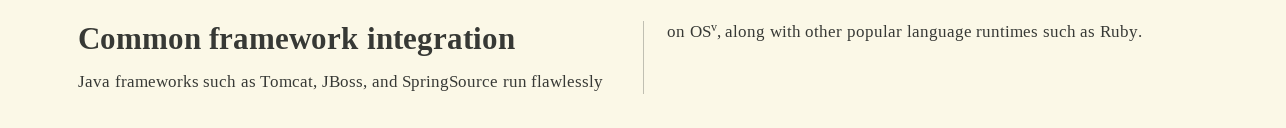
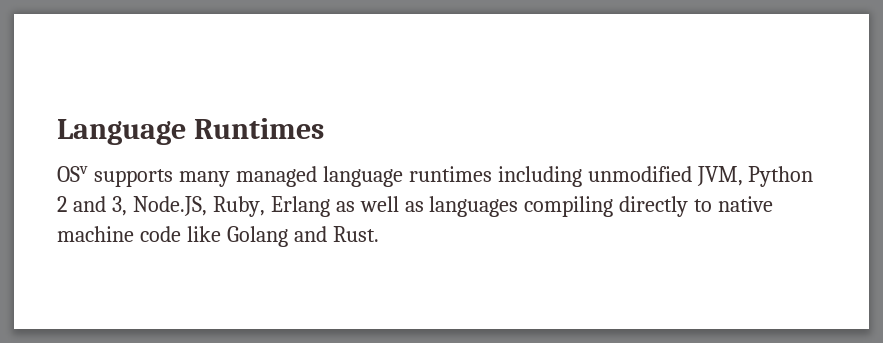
[78,27,515,56] [78,75,604,91] [667,25,1142,41] Common framework integration // Java frameworks such as Tomcat, JBoss, and SpringSource run flawlessly on OSv, along with other popular language runtimes such as Ruby. -> [57,118,325,145] [57,166,814,187] [57,196,774,217] [57,226,379,247] Language Runtimes // OSv supports many managed language runtimes including unmodified JVM, Python 2 and 3, Node.JS, Ruby, Erlang as well as languages compiling directly to native machine code like Golang and Rust.

